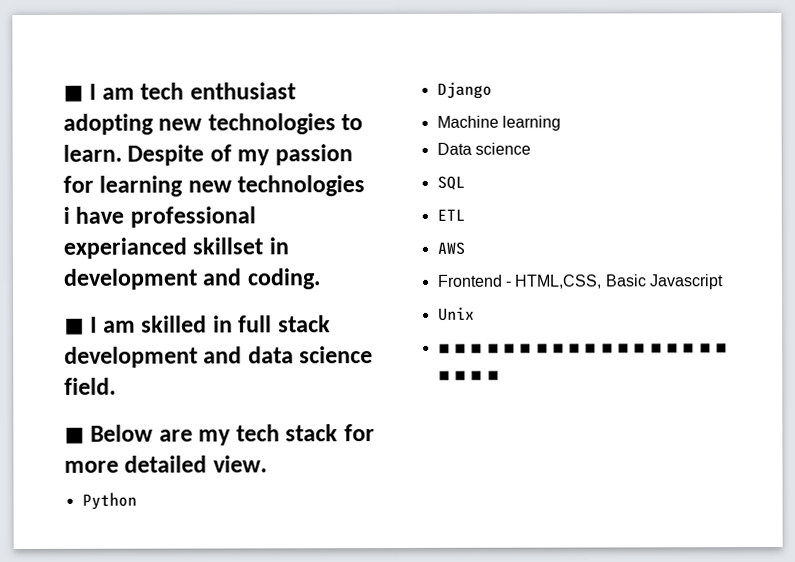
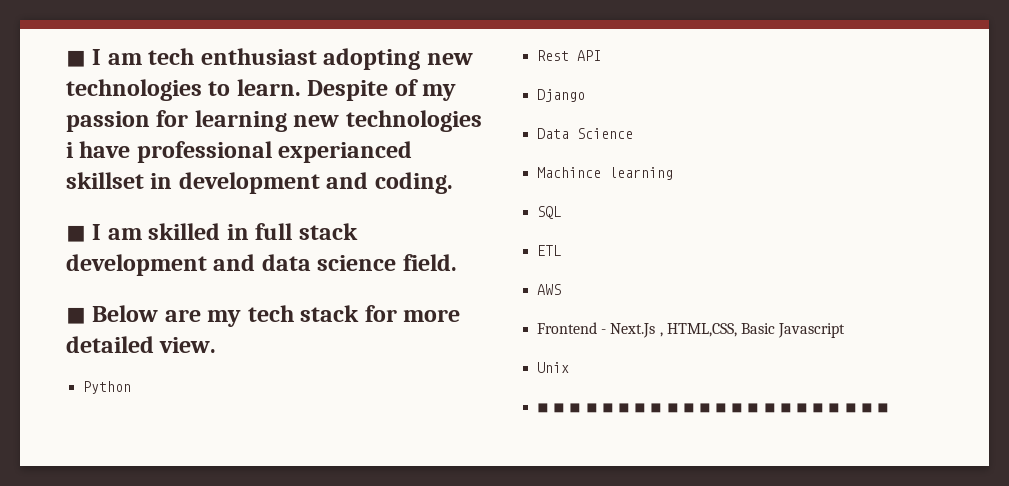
(137, 501) none -> [537,50,602,61] // Rest API
[436,115,561,131] [436,142,531,155] Machine learning // Data science -> [537,128,634,139] [537,167,674,180] Data Science // Machince learning
(512, 284) none -> [610,323,663,338] Next.Js ,

